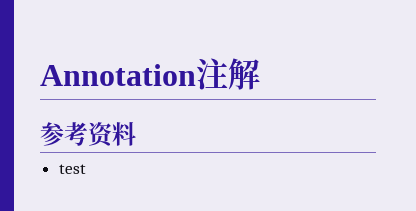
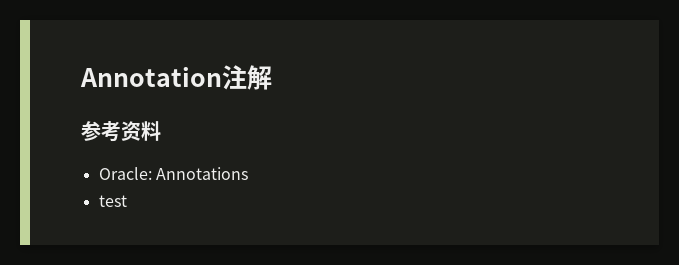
(136, 134) none -> [98,167,248,180] // Oracle: Annotations

